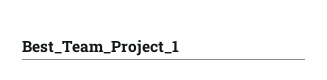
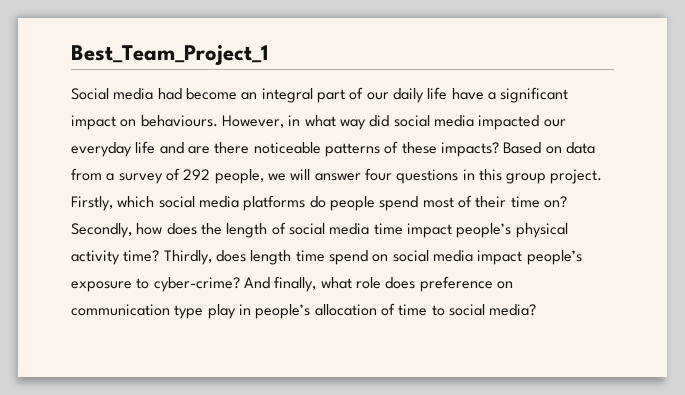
(179, 48) none -> [71,87,569,103] [71,115,566,130] [71,141,595,157] [71,168,603,184] [71,195,567,211] [71,222,568,238] [71,250,582,265] [71,276,513,292] [71,303,537,319] // Social media had become an integral part of our daily life have a significant impact on behaviours. However, in what way did social media impacted our everyday life and are there noticeable patterns of these impacts? Based on data from a survey of 292 people, we will answer four questions in this group project. Firstly, which social media platforms do people spend most of their time on? Secondly, how does the length of social media time impact people’s physical activity time? Thirdly, does length time spend on social media impact people’s exposure to cyber-crime? And finally, what role does preference on communication type play in people’s allocation of time to social media?

